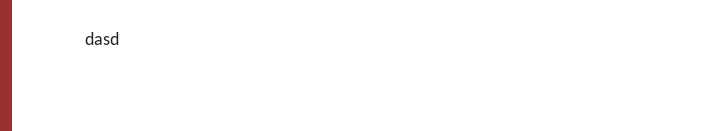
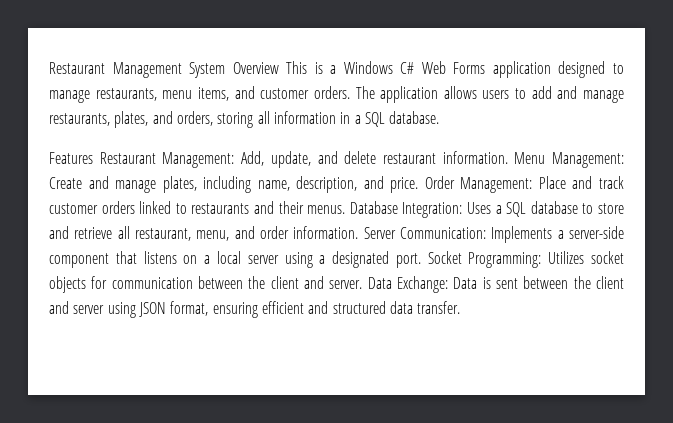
[85,32,119,45] dasd -> [49,61,625,78] [49,86,625,103] [49,111,440,128] [49,151,624,168] [49,176,625,193] [49,201,625,218] [49,226,624,243] [49,251,624,268] [49,276,624,293] [49,301,461,318] Restaurant Management System Overview This is a Windows C# Web Forms application designed to manage restaurants, menu items, and customer orders. The application allows users to add and manage restaurants, plates, and orders, storing all information in a SQL database. // Features Restaurant Management: Add, update, and delete restaurant information. Menu Management: Create and manage plates, including name, description, and price. Order Management: Place and track customer orders linked to restaurants and their menus. Database Integration: Uses a SQL database to store and retrieve all restaurant, menu, and order information. Server Communication: Implements a server-side component that listens on a local server using a designated port. Socket Programming: Utilizes socket objects for communication between the client and server. Data Exchange: Data is sent between the client and server using JSON format, ensuring efficient and structured data transfer.

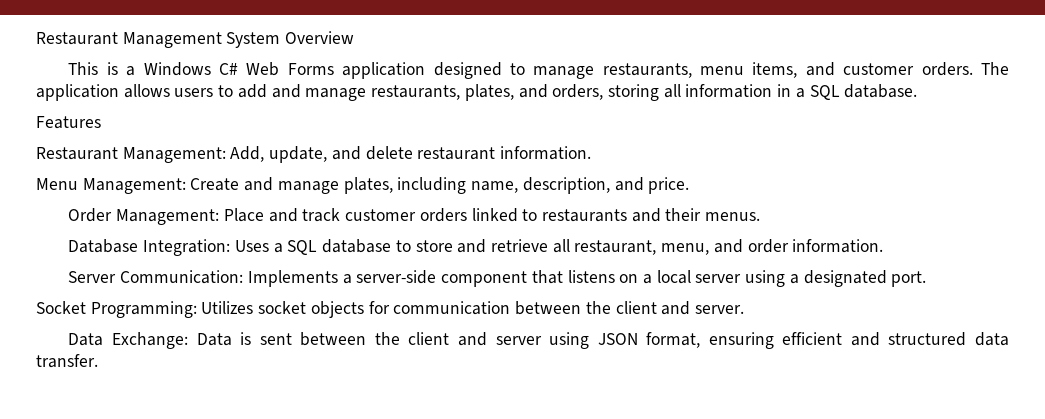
(279, 68) none -> (355, 37) //
(93, 158) none -> (101, 122) //
(508, 157) none -> (592, 153) //
(419, 185) none -> (690, 185) //
(346, 209) none -> (761, 216) //
(359, 232) none -> (884, 246) //
(421, 260) none -> (927, 279) //
(363, 284) none -> (744, 309) //

